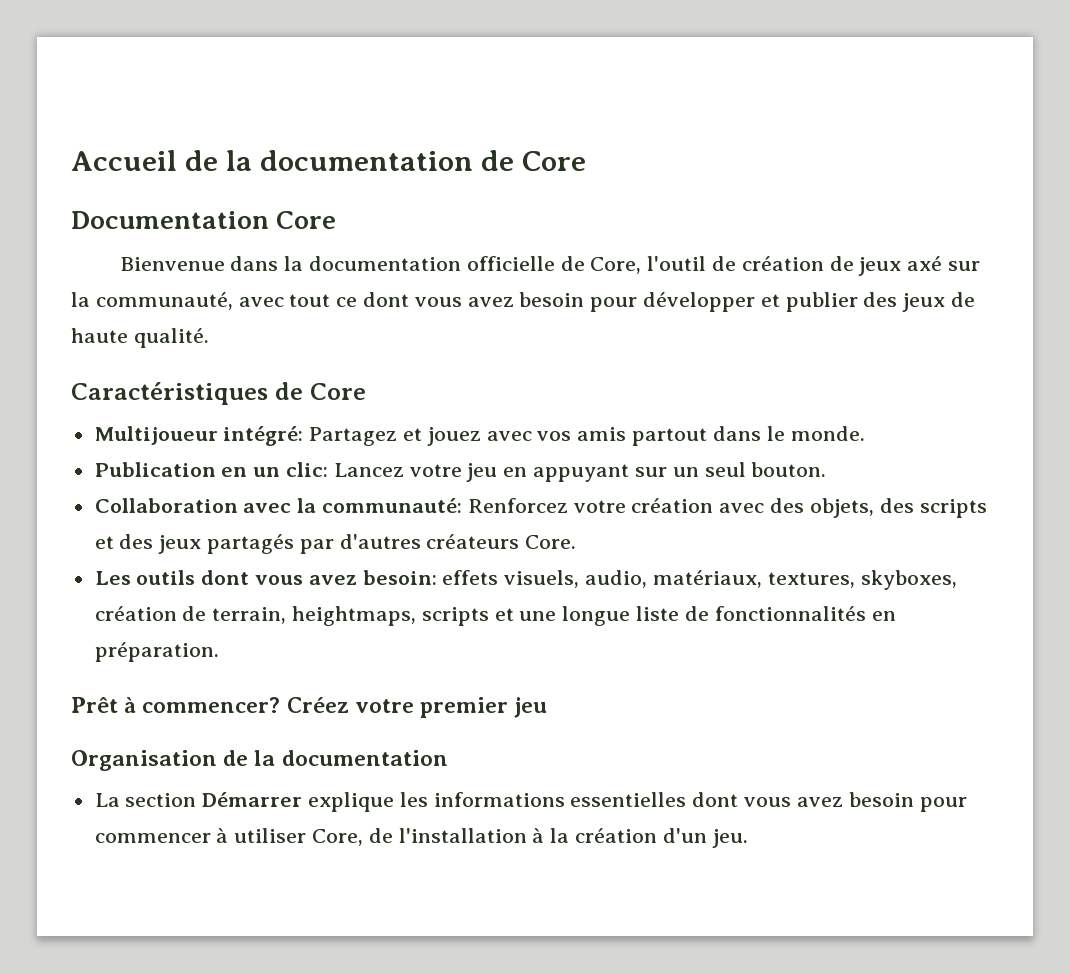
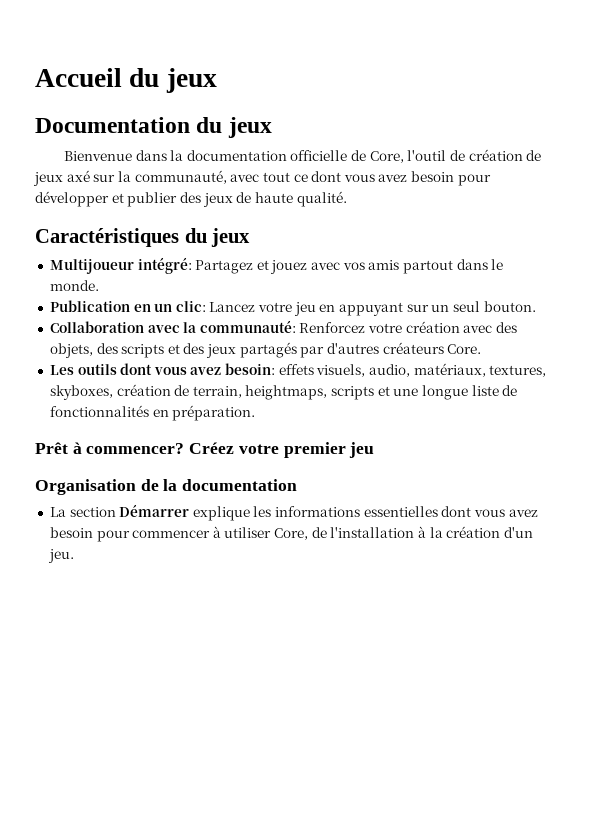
[184,150,586,171] de la documentation de Core -> [129,68,217,93] du jeux
[276,211,337,229] Core -> [196,117,272,138] du jeux
[274,382,366,400] de Core -> [184,228,251,247] du jeux

